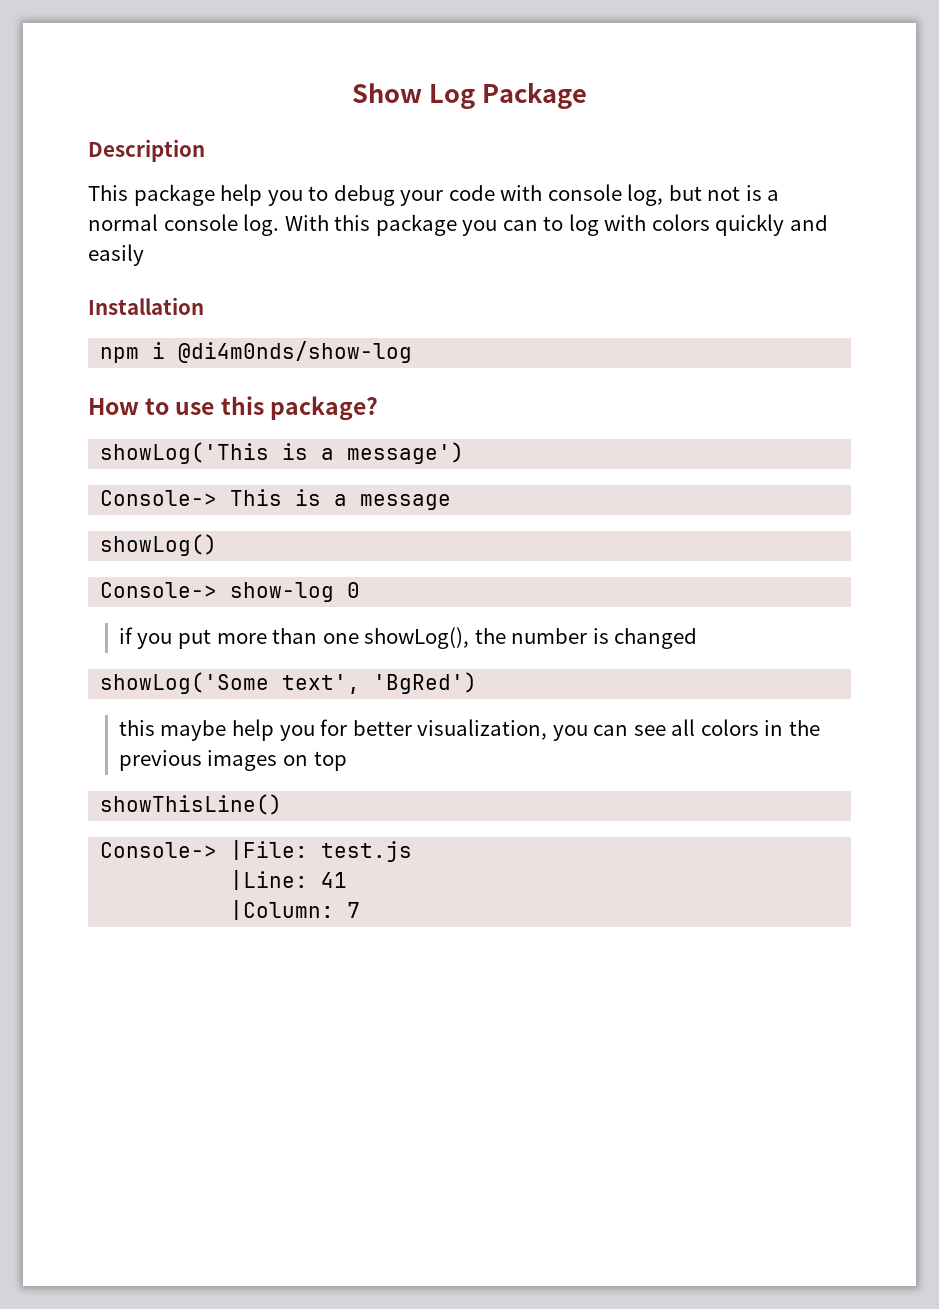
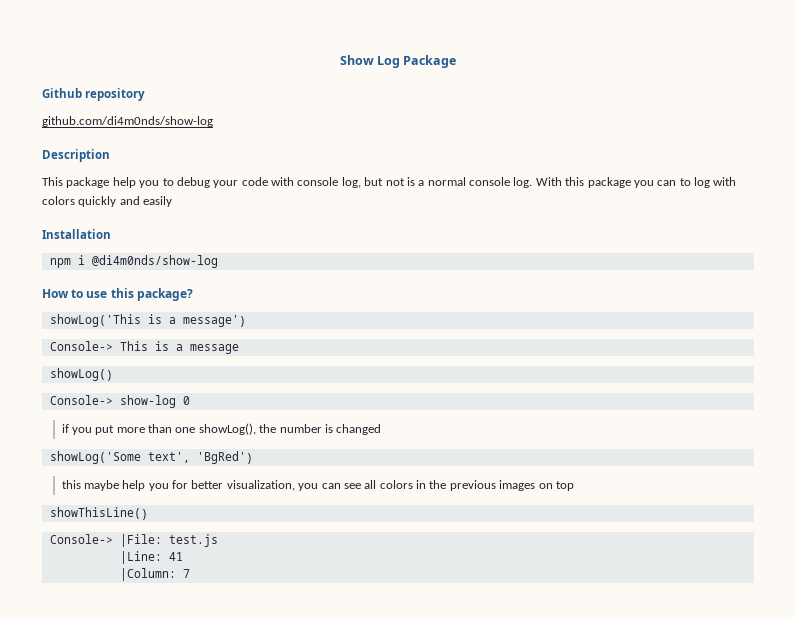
(587, 95) none -> [42,88,146,101] [42,116,213,127] // Github repository // github.com/di4m0nds/show-log

